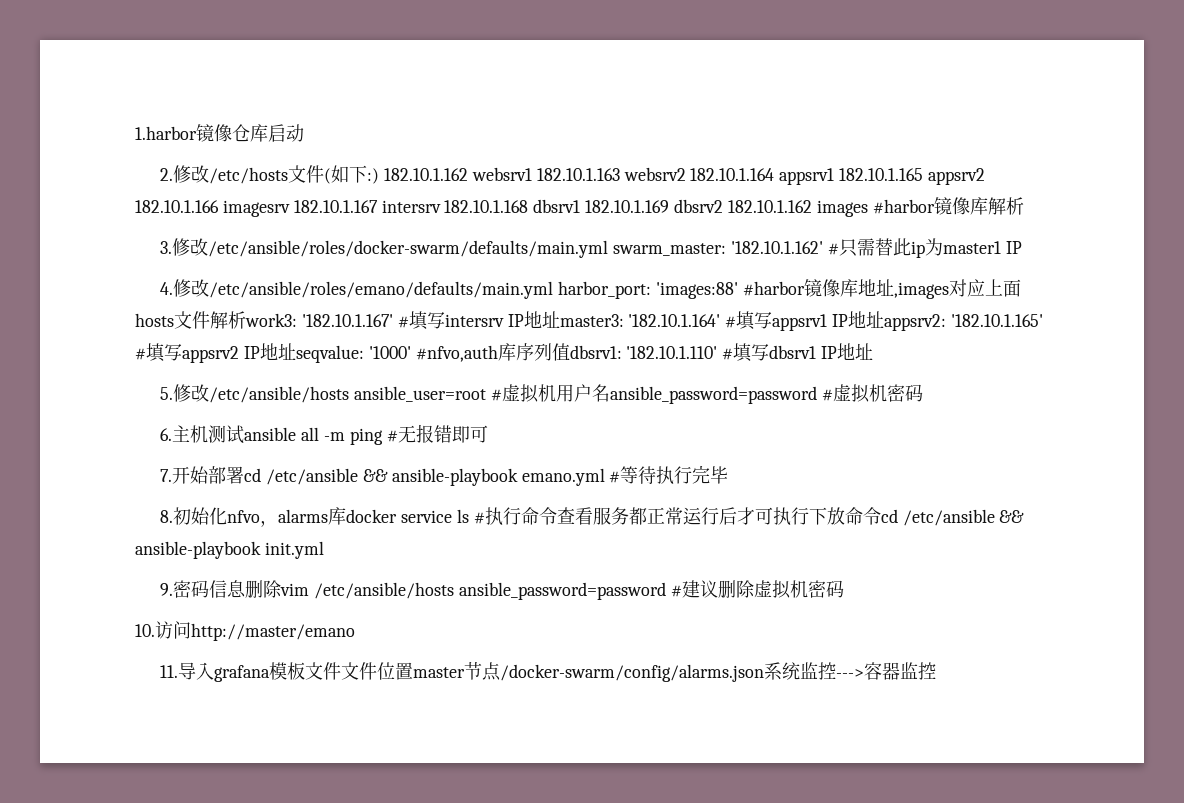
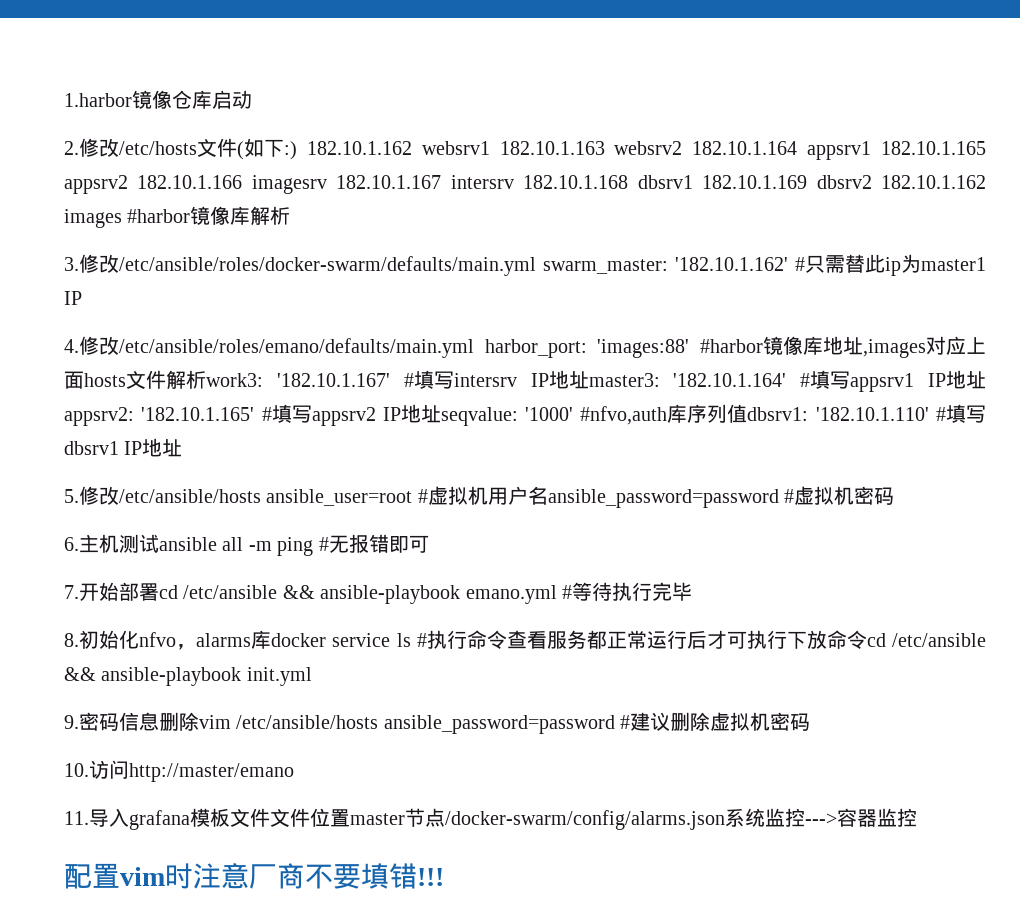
(937, 671) none -> [64,863,444,889] // 配置vim时注意厂商不要填错!!!

